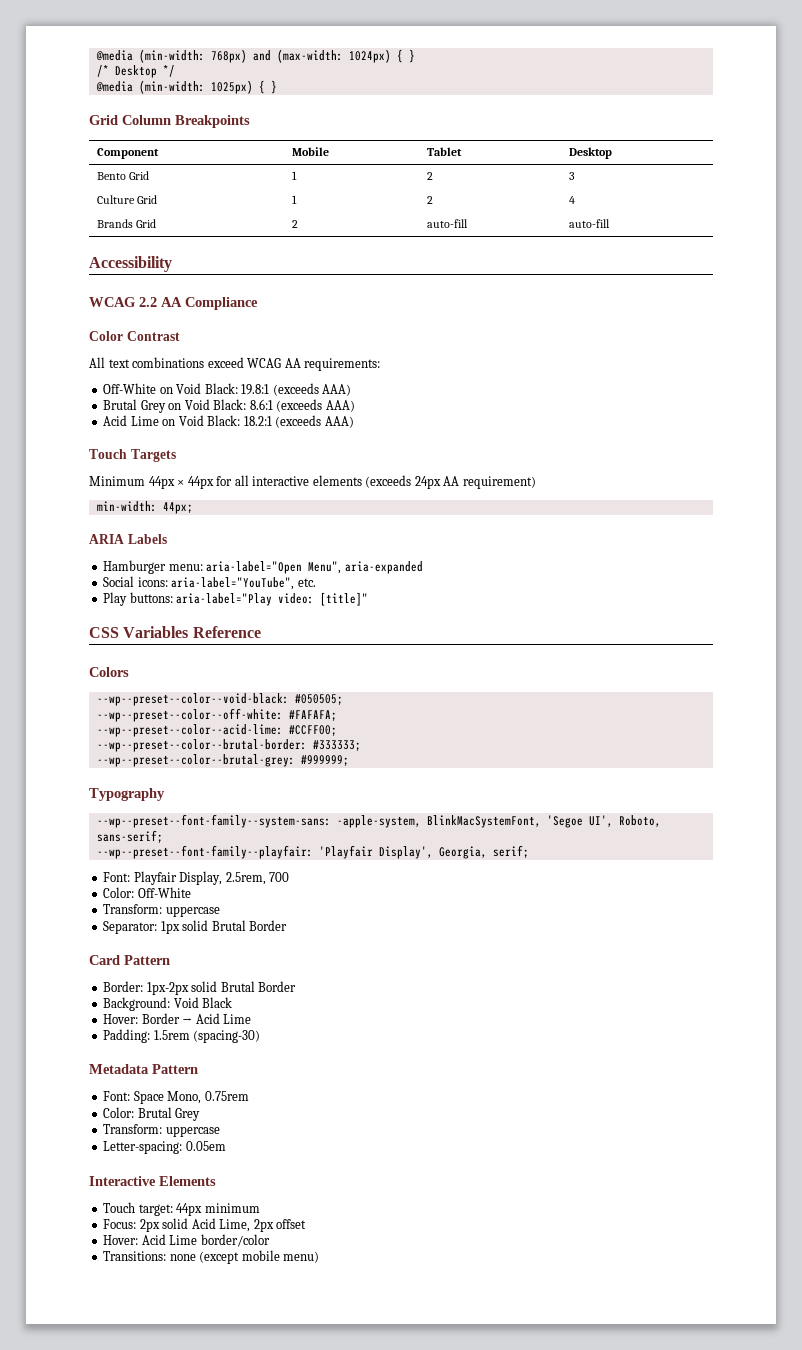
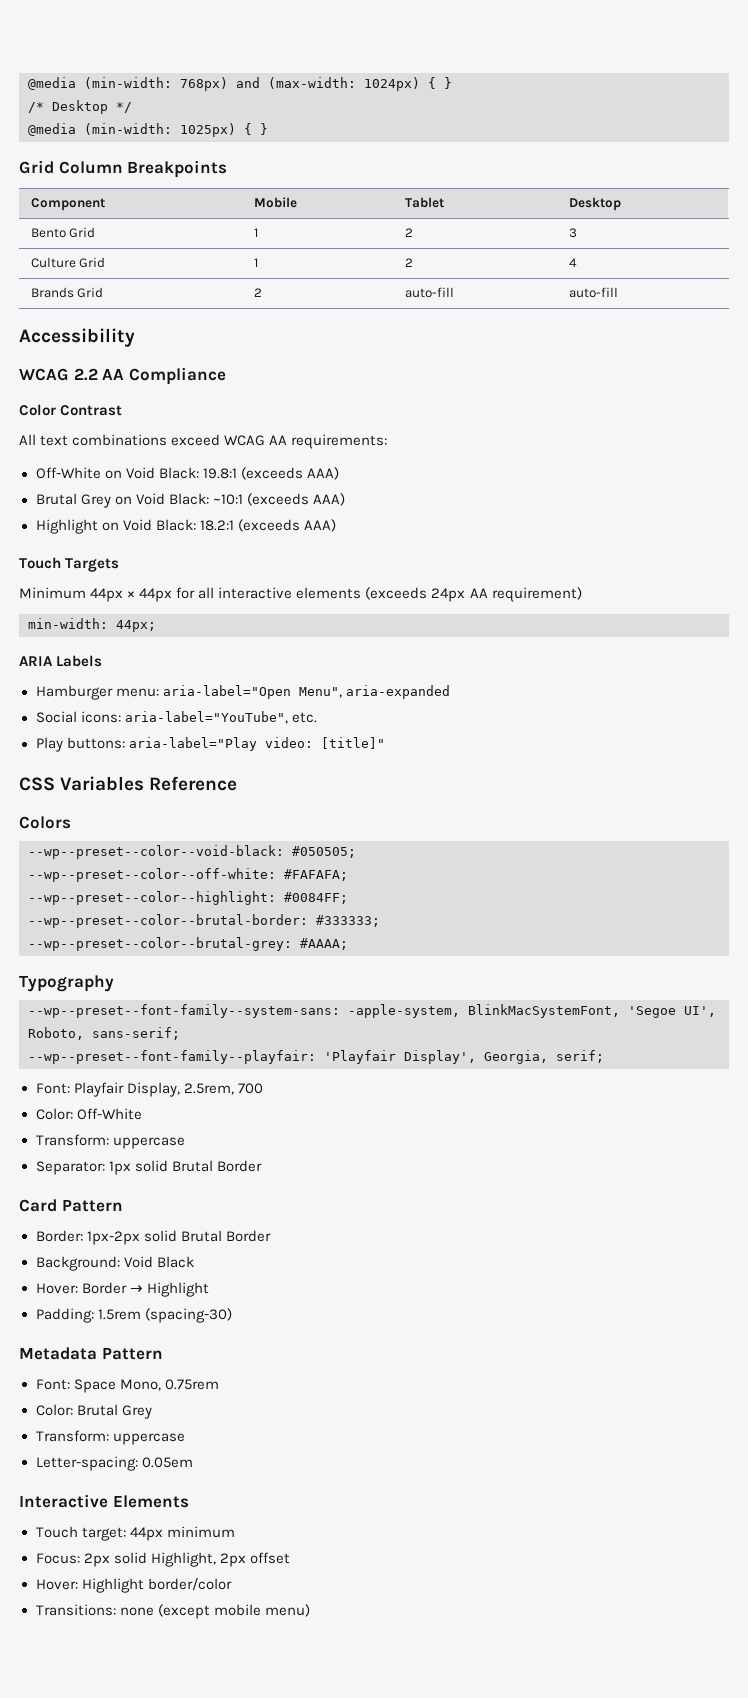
[249,399,355,412] [103,415,159,426] 8.6:1 (exceeds AAA) // Acid Lime -> [212,493,345,506] [35,519,98,534] ~10:1 (exceeds AAA) // Highlight
[96,724,337,737] --wp--preset--color--acid-lime: #CCFF00; -> [28,891,348,905] --wp--preset--color--highlight: #0084FF;
[300,755,349,766] #999999; -> [300,938,348,950] #AAAA;
[195,1013,252,1024] Acid Lime -> [146,1282,209,1297] Highlight
[191,1218,251,1232] Acid Lime, -> [150,1552,216,1567] Highlight,
[141,1234,198,1245] Acid Lime -> [81,1578,144,1593] Highlight

